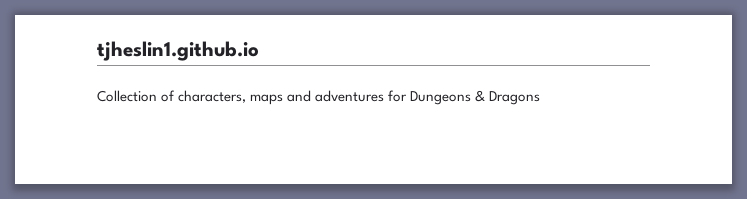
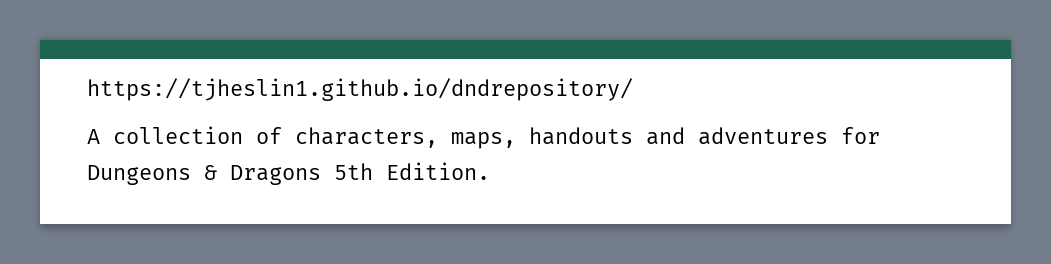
[97,41,259,61] [97,90,284,105] tjheslin1.github.io // Collection of characters, maps -> [87,78,633,101] [87,126,633,149] https://tjheslin1.github.io/dndrepository/ // A collection of characters, maps, handouts
(541, 98) none -> [334,162,490,180] 5th Edition.

